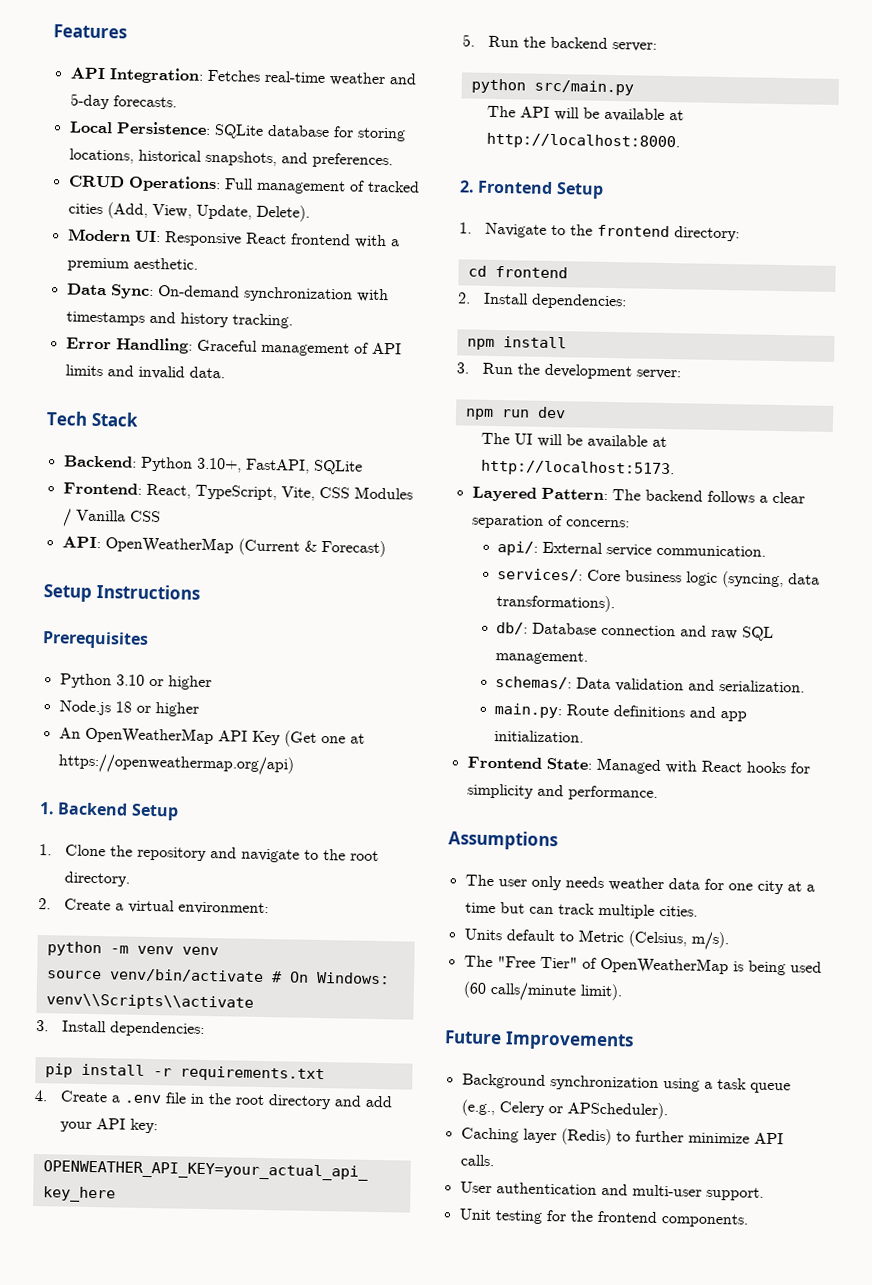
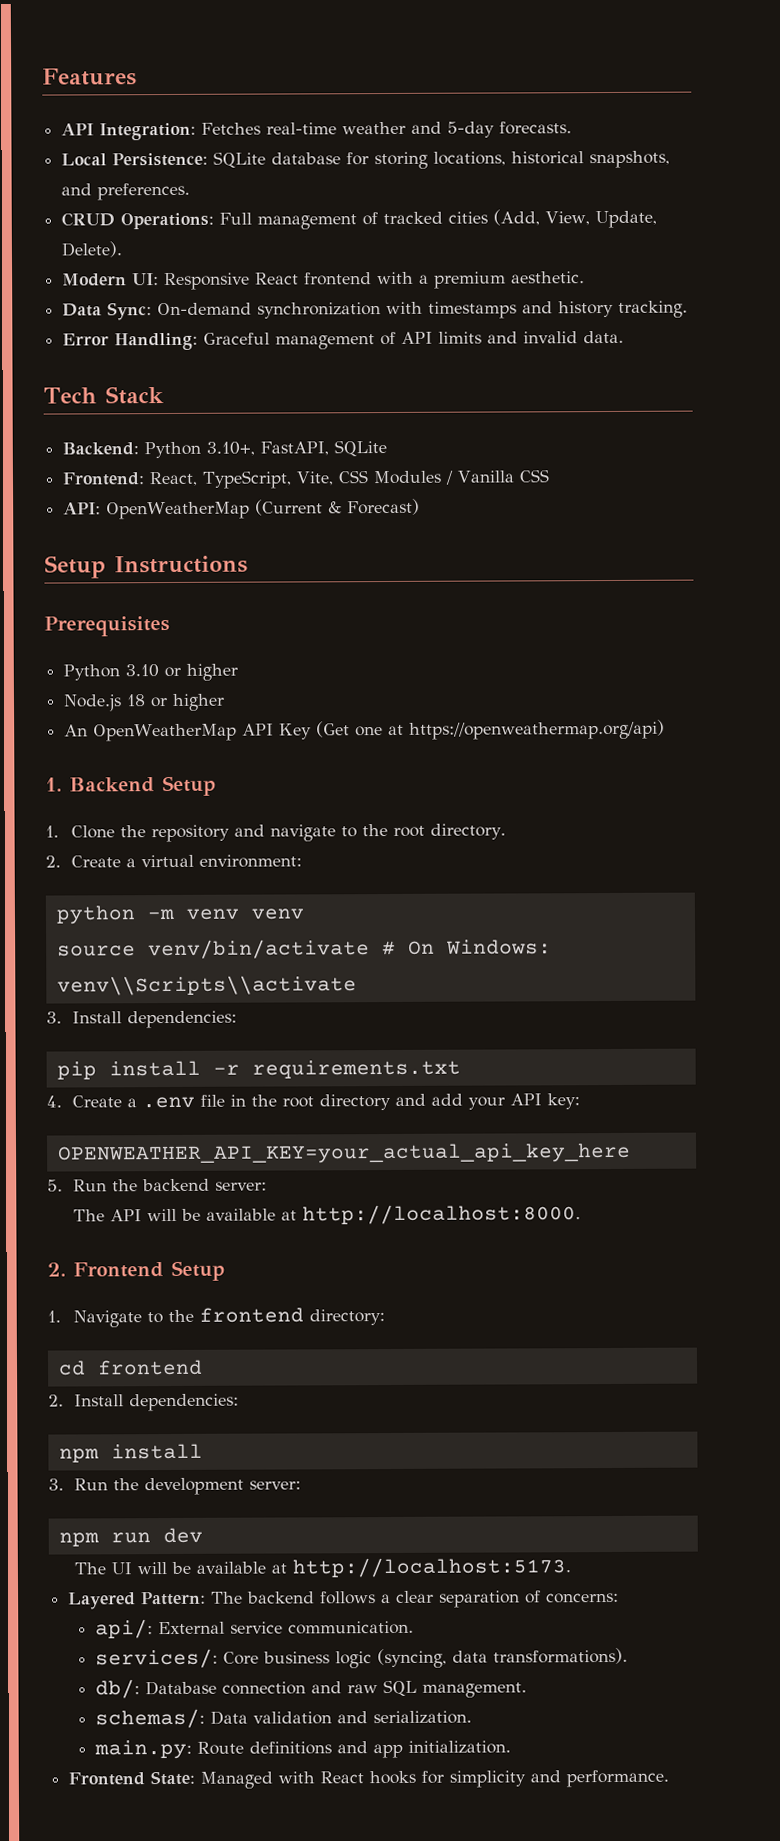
[470,78,634,96] // python src/main.py -> (268, 1186) none
[448,830,558,851] [464,874,815,895] [464,902,698,919] [463,928,729,951] [463,955,822,976] [462,981,623,1002] [444,1030,634,1051] [461,1073,791,1094] [460,1099,668,1120] [460,1127,784,1146] [459,1154,494,1167] [459,1181,764,1201] [458,1208,748,1228] // Assumptions // The user only needs weather data for one city at a time but can track multiple cities. // Units default to Metric (Celsius, m/s). // The "Free Tier" of OpenWeatherMap is being used (60 calls/minute limit). // Future Improvements // Background synchronization using a task queue (e.g., Celery or APScheduler). // Caching layer (Redis) to further minimize API calls. // User authentication and multi-user support. // Unit testing for the frontend components. -> (670, 1778) none

